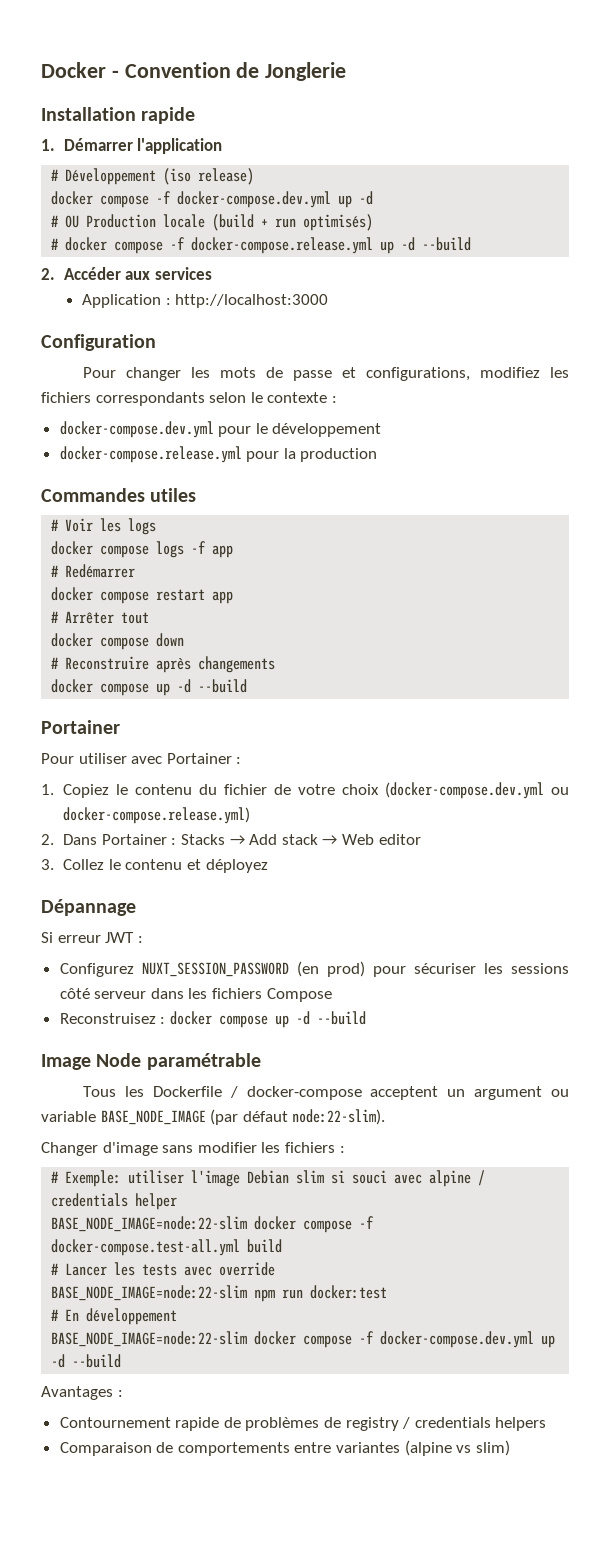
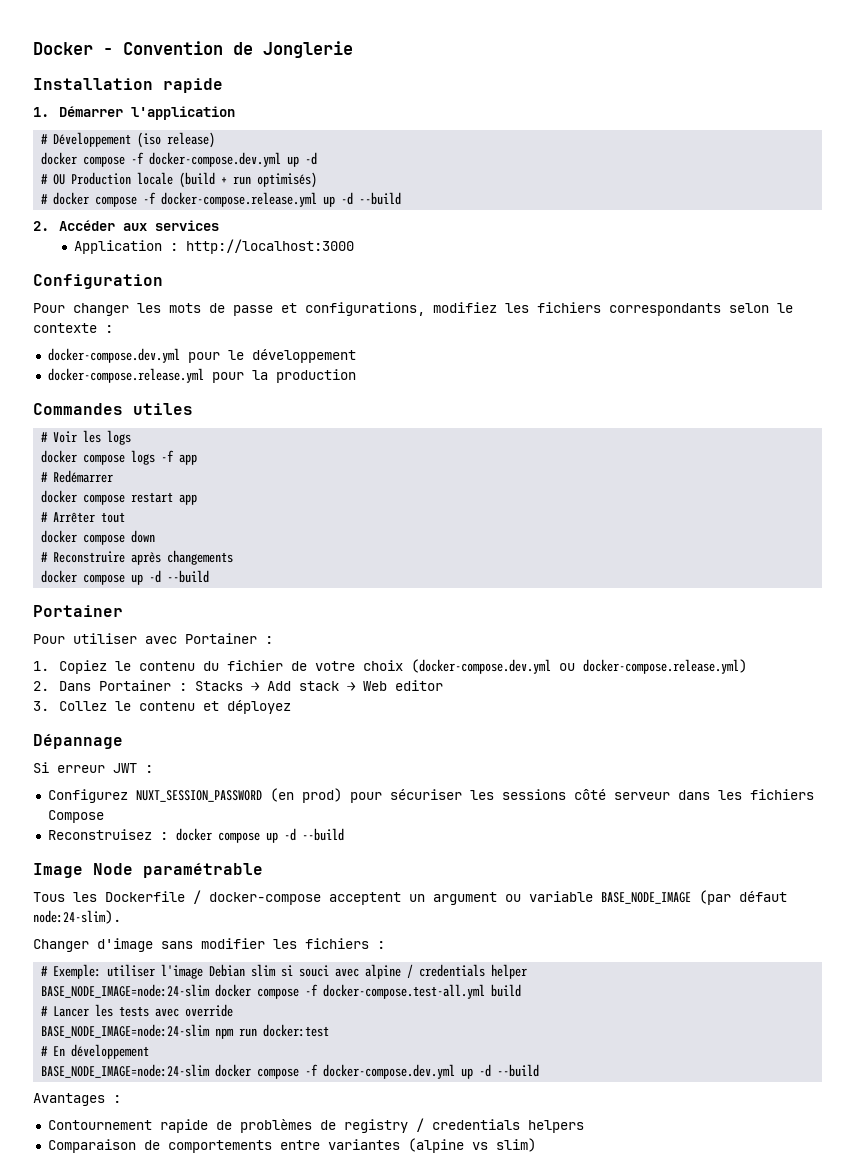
[292,1109,386,1125] node:22-slim). -> [33,910,121,924] node:24-slim).
[51,1216,248,1232] BASE_NODE_IMAGE=node:22-slim -> [41,984,211,998] BASE_NODE_IMAGE=node:24-slim
[51,1285,248,1301] BASE_NODE_IMAGE=node:22-slim -> [41,1024,211,1038] BASE_NODE_IMAGE=node:24-slim
[51,1331,248,1347] BASE_NODE_IMAGE=node:22-slim -> [41,1064,211,1078] BASE_NODE_IMAGE=node:24-slim

